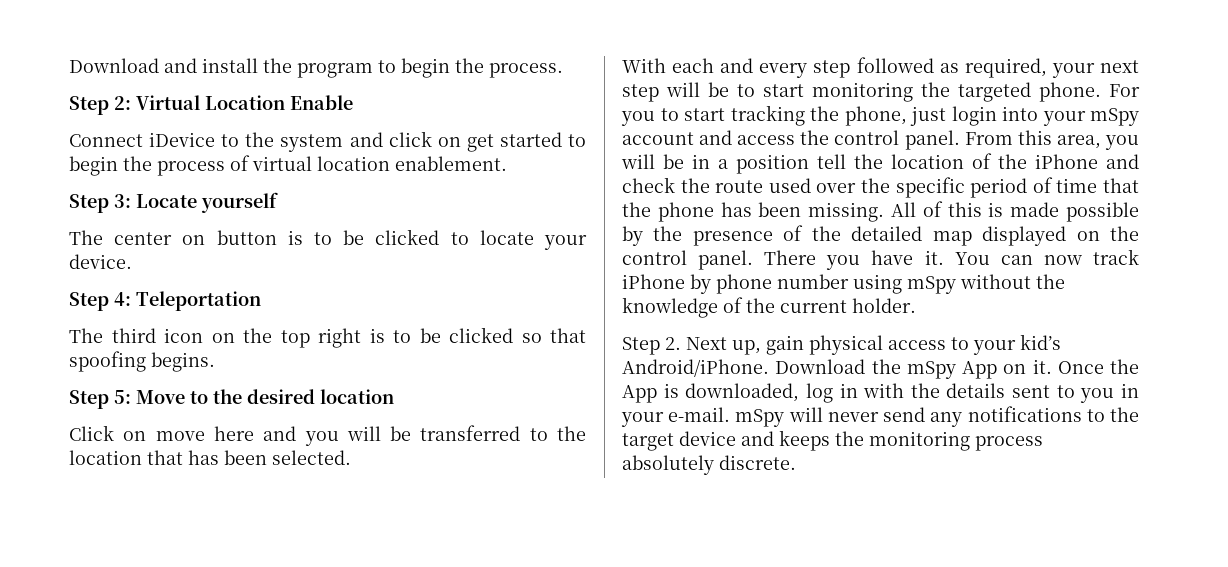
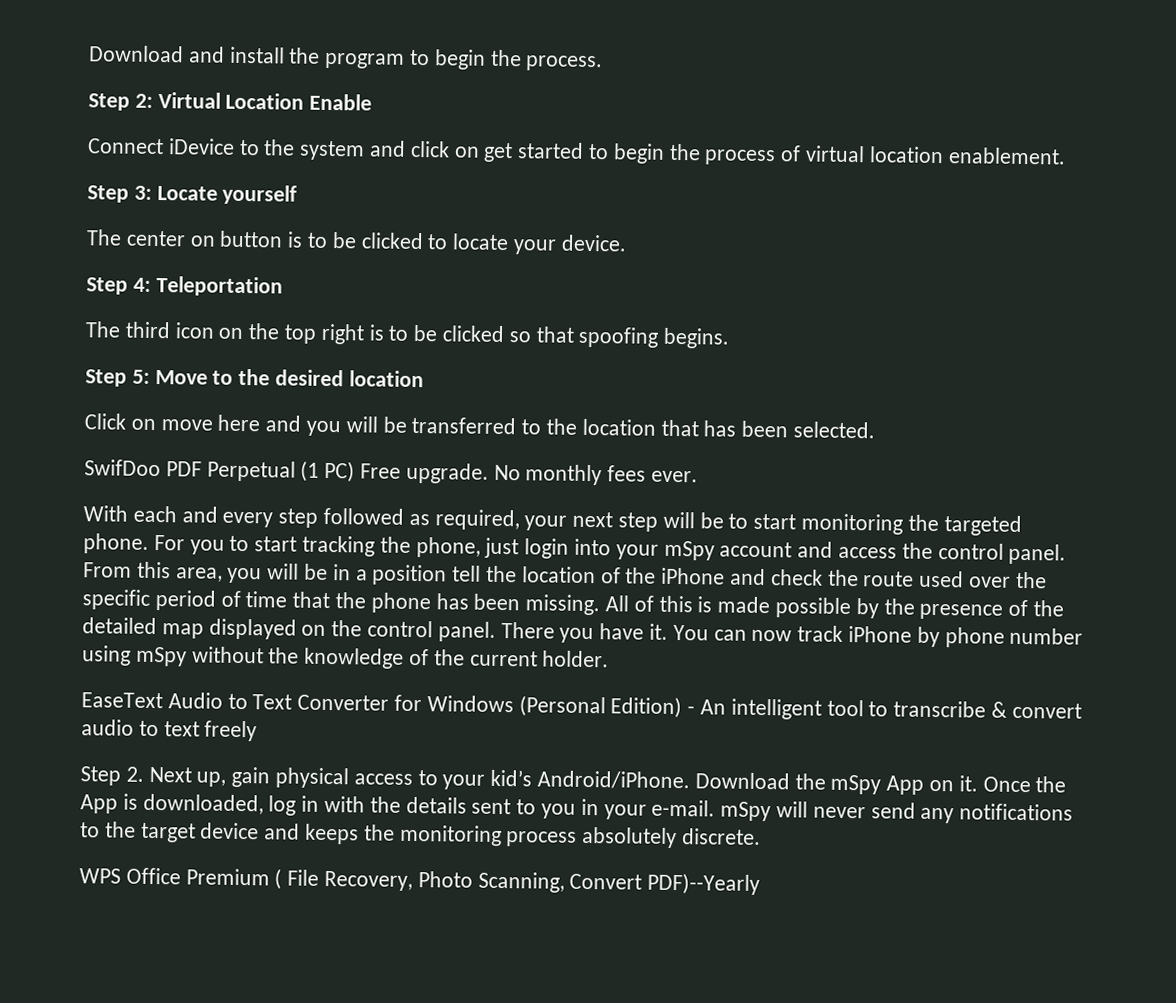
(351, 457) none -> [84,459,699,486] // SwifDoo PDF Perpetual (1 PC) Free upgrade. No monthly fees ever.
(916, 305) none -> [81,692,1082,720] [81,719,258,742] // EaseText Audio to Text Converter for Windows (Personal Edition) - An intelligent tool to transcribe & convert audio to text freely
(796, 462) none -> [79,867,761,896] // WPS Office Premium ( File Recovery, Photo Scanning, Convert PDF)--Yearly

